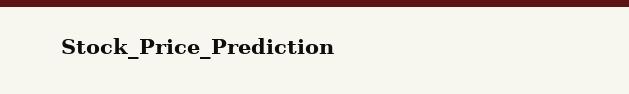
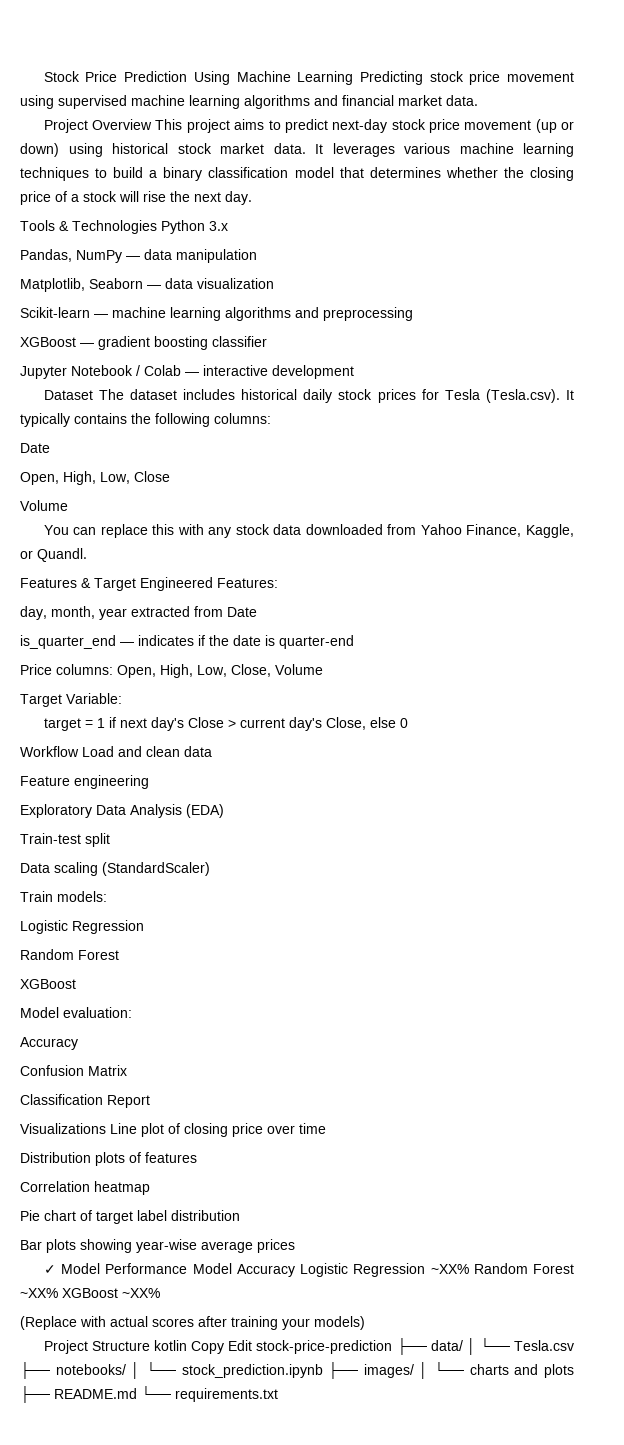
[61,38,334,59] Stock_Price_Prediction -> [43,71,574,85] [20,95,478,109] [43,119,575,133] [20,143,574,157] [20,167,574,181] [20,191,252,205] [20,220,228,234] [20,249,257,263] [20,278,274,292] [20,307,413,321] [20,336,267,350] [20,365,354,379] [43,389,574,403] [20,413,271,427] [20,443,50,453] [20,471,170,485] [20,500,68,511] [43,524,574,538] [20,548,87,562] [20,577,278,591] [20,606,257,620] [20,635,354,649] [20,664,323,678] [20,693,122,707] [43,717,408,731] [20,746,212,757] [20,775,149,789] [20,804,224,818] [20,833,110,847] [20,862,210,876] [20,891,107,902] [20,920,144,934] [20,949,119,960] [20,979,76,989] [20,1007,132,1018] [20,1037,78,1050] [20,1065,127,1076] [20,1094,150,1108] [20,1123,326,1137] [20,1152,197,1166] [20,1181,150,1195] [20,1210,240,1224] [20,1239,295,1253] [43,1263,574,1277] [20,1288,160,1298] [20,1316,365,1330] [43,1338,574,1355] [20,1362,574,1379] [20,1386,278,1403] Stock Price Prediction Using Machine Learning Predicting stock price movement using supervised machine learning algorithms and financial market data. // Project Overview This project aims to predict next-day stock price movement (up or down) using historical stock market data. It leverages various machine learning techniques to build a binary classification model that determines whether the closing price of a stock will rise the next day. // Tools & Technologies Python 3.x // Pandas, NumPy — data manipulation // Matplotlib, Seaborn — data visualization // Scikit-learn — machine learning algorithms and preprocessing // XGBoost — gradient boosting classifier // Jupyter Notebook / Colab — interactive development // Dataset The dataset includes historical daily stock prices for Tesla (Tesla.csv). It typically contains the following columns: // Date // Open, High, Low, Close // Volume // You can replace this with any stock data downloaded from Yahoo Finance, Kaggle, or Quandl. // Features & Target Engineered Features: // day, month, year extracted from Date // is_quarter_end — indicates if the date is quarter-end // Price columns: Open, High, Low, Close, Volume // Target Variable: // target = 1 if next day's Close > current day's Close, else 0 // Workflow Load and clean data // Feature engineering // Exploratory Data Analysis (EDA) // Train-test split // Data scaling (StandardScaler) // Train models: // Logistic Regression // Random Forest // XGBoost // Model evaluation: // Accuracy // Confusion Matrix // Classification Report // Visualizations Line plot of closing price over time // Distribution plots of features // Correlation heatmap // Pie chart of target label distribution // Bar plots showing year-wise average prices // ✓ Model Performance Model Accuracy Logistic Regression ~XX% Random Forest ~XX% XGBoost ~XX% // (Replace with actual scores after training your models) // Project Structure kotlin Copy Edit stock-price-prediction ├── data/ │ └── Tesla.csv ├── notebooks/ │ └── stock_prediction.ipynb ├── images/ │ └── charts and plots ├── README.md └── requirements.txt

